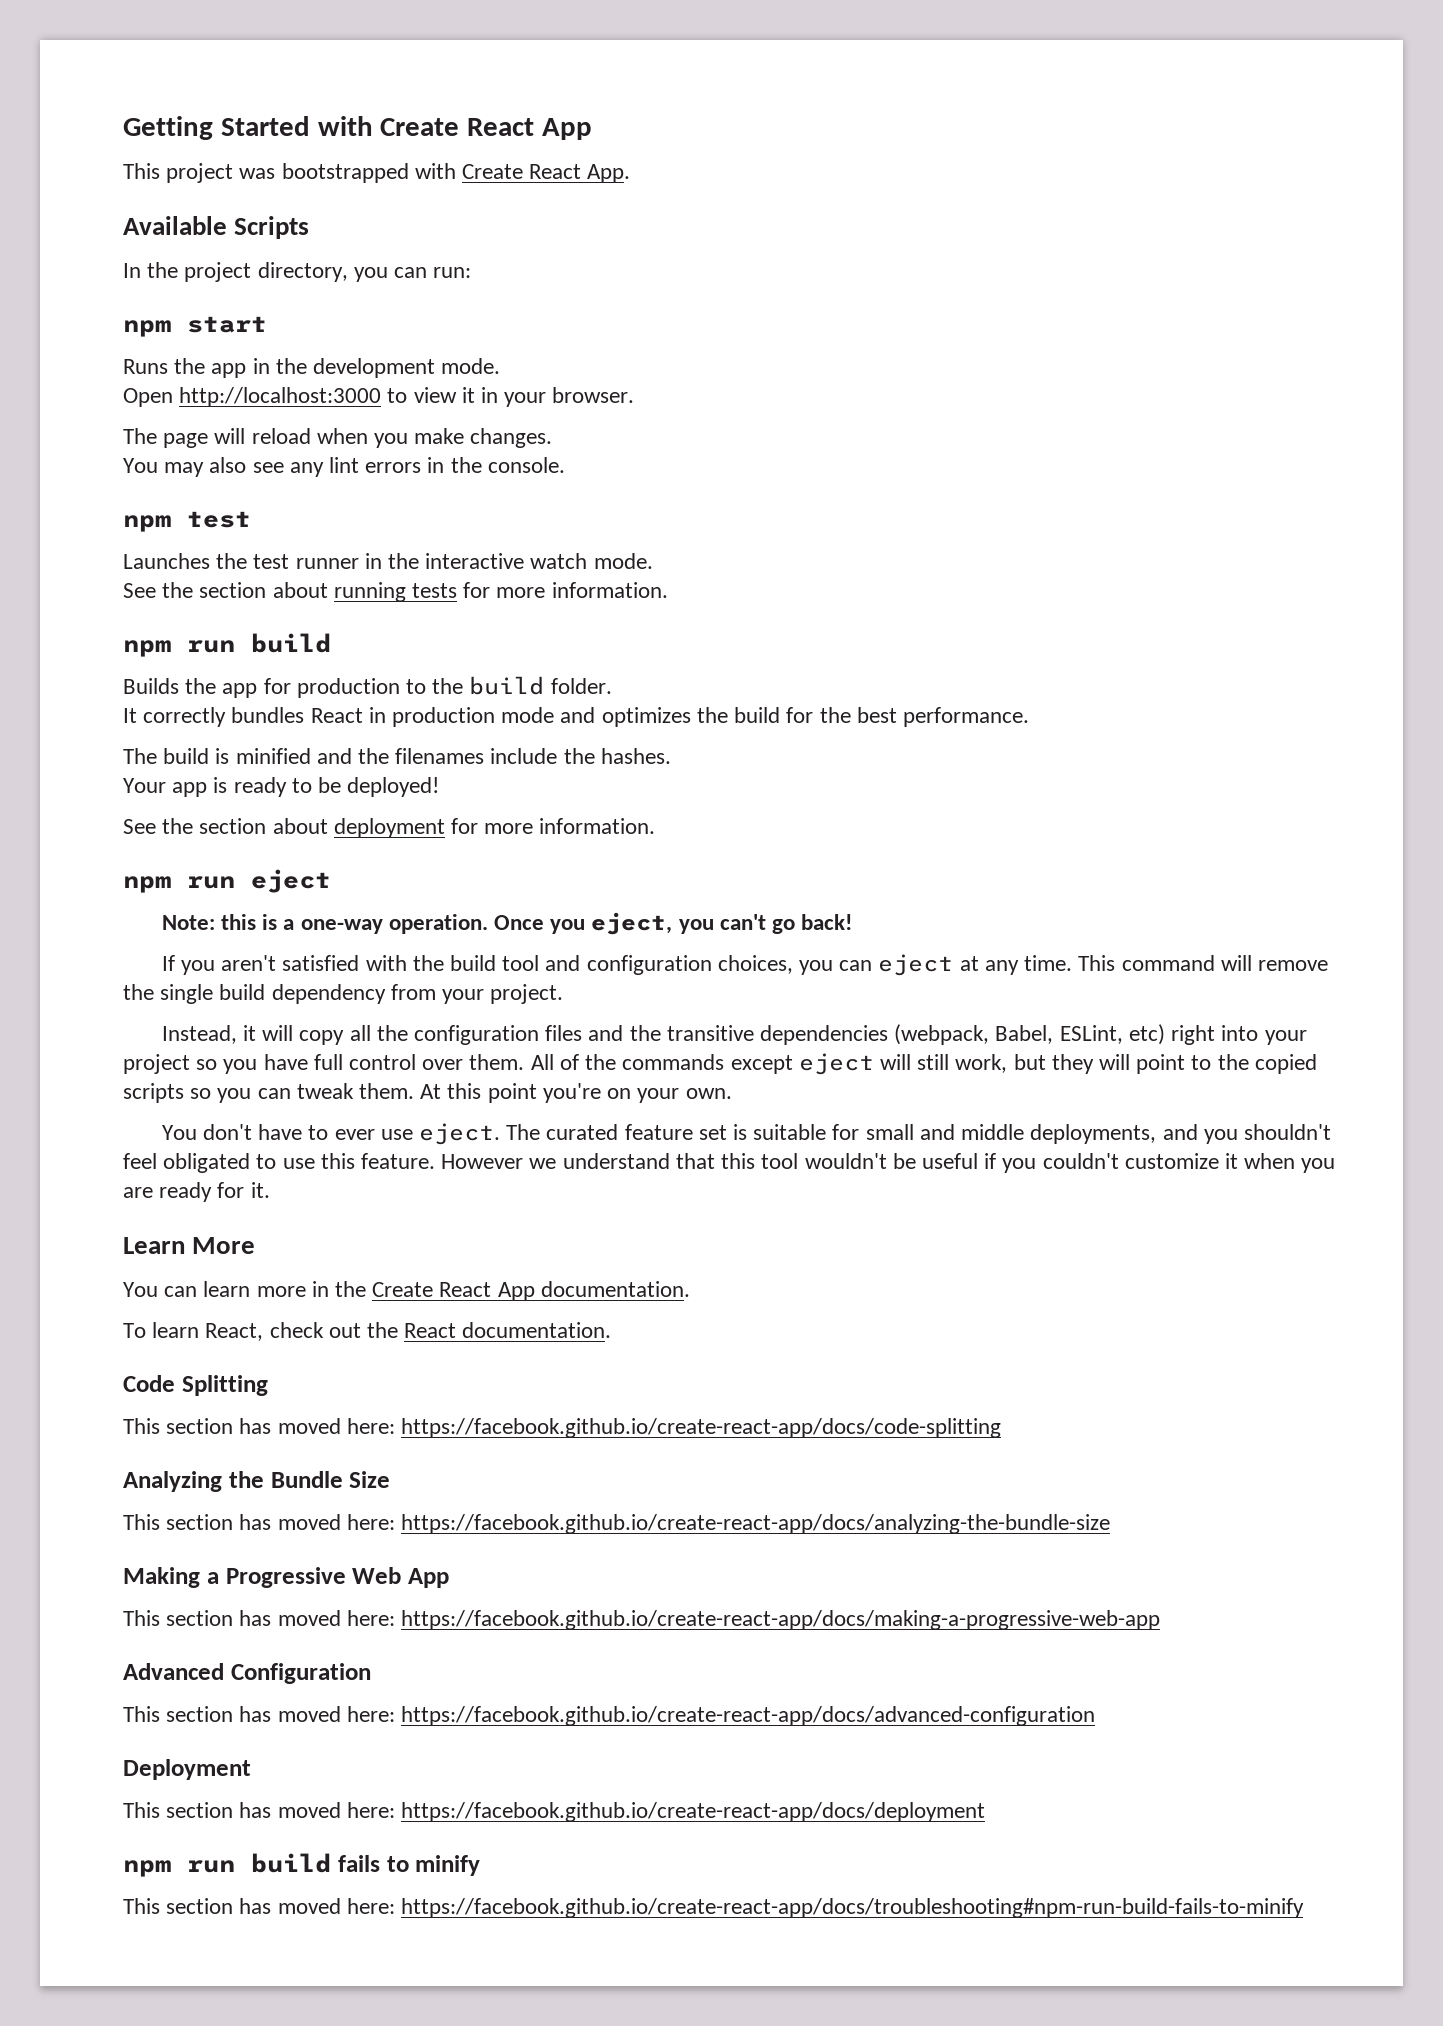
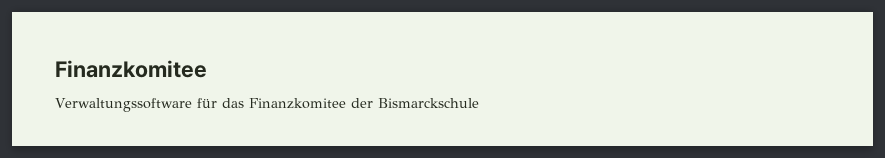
[123,116,593,140] [123,163,631,183] [123,216,310,239] [123,262,472,282] [123,316,267,337] [123,358,501,378] [123,387,635,407] [123,428,553,448] [123,457,565,477] [123,511,251,532] [123,553,653,569] [123,582,668,602] [123,633,331,657] [123,676,612,698] [123,707,1029,727] [123,748,671,764] [123,777,440,797] [123,818,656,838] [123,869,331,893] [161,912,853,935] [161,954,1328,976] [123,984,564,1004] [161,1024,1307,1045] [123,1053,1317,1075] [123,1083,732,1103] [161,1123,1331,1145] [123,1153,1336,1173] [123,1182,270,1202] [123,1237,256,1254] [123,1281,690,1301] [123,1322,612,1341] [123,1375,268,1396] [123,1418,1002,1438] [123,1471,391,1492] [123,1514,1111,1534] [123,1567,449,1588] [123,1610,1161,1630] [123,1663,371,1684] [123,1706,1096,1726] [123,1759,251,1780] [123,1802,986,1822] [123,1853,481,1877] [123,1898,1305,1918] Getting Started with Create React App // This project was bootstrapped with Create React App. // Available Scripts // In the project directory, you can run: // npm start // Runs the app in the development mode. // Open http://localhost:3000 to view it in your browser. // The page will reload when you make changes. // You may also see any lint errors in the console. // npm test // Launches the test runner in the interactive watch mode. // See the section about running tests for more information. // npm run build // Builds the app for production to the build folder. // It correctly bundles React in production mode and optimizes the build for the best performance. // The build is minified and the filenames include the hashes. // Your app is ready to be deployed! // See the section about deployment for more information. // npm run eject // Note: this is a one-way operation. Once you eject, you can't go back! // If you aren't satisfied with the build tool and configuration choices, you can eject at any time. This command will remove the single build dependency from your project. // Instead, it will copy all the configuration files and the transitive dependencies (webpack, Babel, ESLint, etc) right into your project so you have full control over them. All of the commands except eject will still work, but they will point to the copied scripts so you can tweak them. At this point you're on your own. // You don't have to ever use eject. The curated feature set is suitable for small and middle deployments, and you shouldn't feel obligated to use this feature. However we understand that this tool wouldn't be useful if you couldn't customize it when you are ready for it. // Learn More // You can learn more in the Create React App documentation. // To learn React, check out the React documentation. // Code Splitting // This section has moved here: https://facebook.github.io/create-react-app/docs/code-splitting // Analyzing the Bundle Size // This section has moved here: https://facebook.github.io/create-react-app/docs/analyzing-the-bundle-size // Making a Progressive Web App // This section has moved here: https://facebook.github.io/create-react-app/docs/making-a-progressive-web-app // Advanced Configuration // This section has moved here: https://facebook.github.io/create-react-app/docs/advanced-configuration // Deployment // This section has moved here: https://facebook.github.io/create-react-app/docs/deployment // npm run build fails to minify // This section has moved here: https://facebook.github.io/create-react-app/docs/troubleshooting#npm-run-build-fails-to-minify -> [55,60,207,78] [55,98,479,112] Finanzkomitee // Verwaltungssoftware für das Finanzkomitee der Bismarckschule

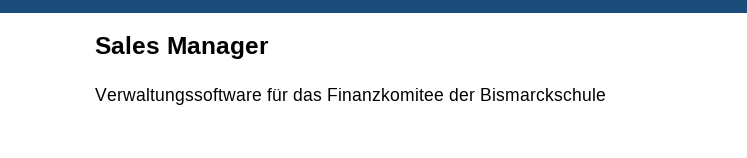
[55,60,207,78] Finanzkomitee -> [95,36,269,59] Sales Manager

